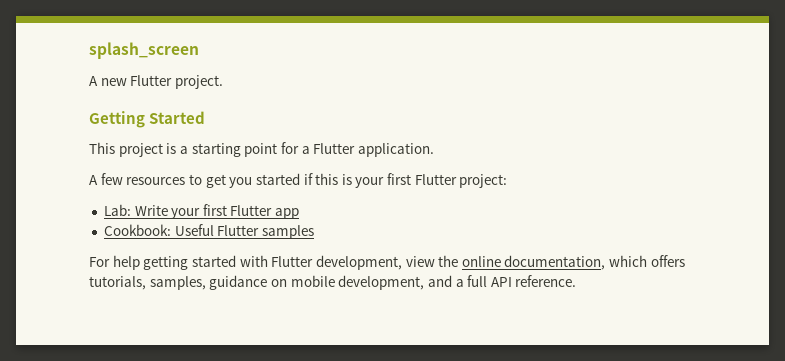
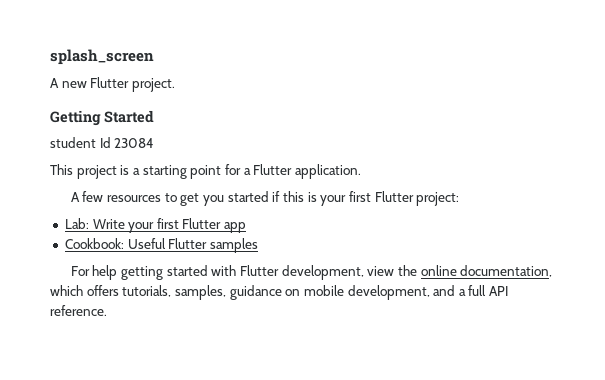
(206, 117) none -> [50,137,155,148] // student Id 23084

